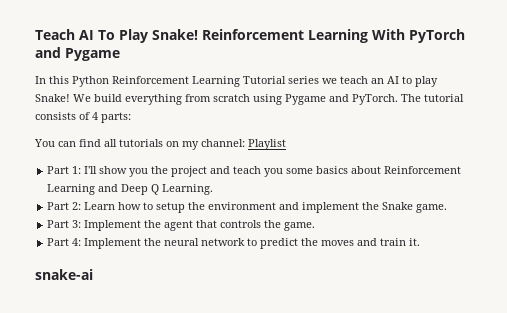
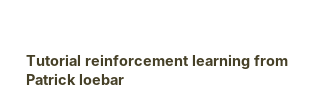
[35,29,465,43] [35,47,120,61] [35,76,438,87] [35,94,464,105] [35,112,131,123] [34,139,286,150] [47,166,462,177] [47,184,214,195] [47,202,448,213] [47,220,316,231] [47,238,421,249] [35,269,93,280] Teach AI To Play Snake! Reinforcement Learning With PyTorch and Pygame // In this Python Reinforcement Learning Tutorial series we teach an AI to play Snake! We build everything from scratch using Pygame and PyTorch. The tutorial consists of 4 parts: // You can find all tutorials on my channel: Playlist // Part 1: I'll show you the project and teach you some basics about Reinforcement Learning and Deep Q Learning. // Part 2: Learn how to setup the environment and implement the Snake game. // Part 3: Implement the agent that controls the game. // Part 4: Implement the neural network to predict the moves and train it. // snake-ai -> [26,54,288,69] [26,73,124,85] Tutorial reinforcement learning from Patrick loebar

